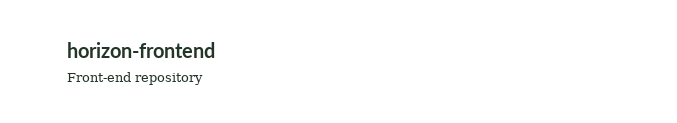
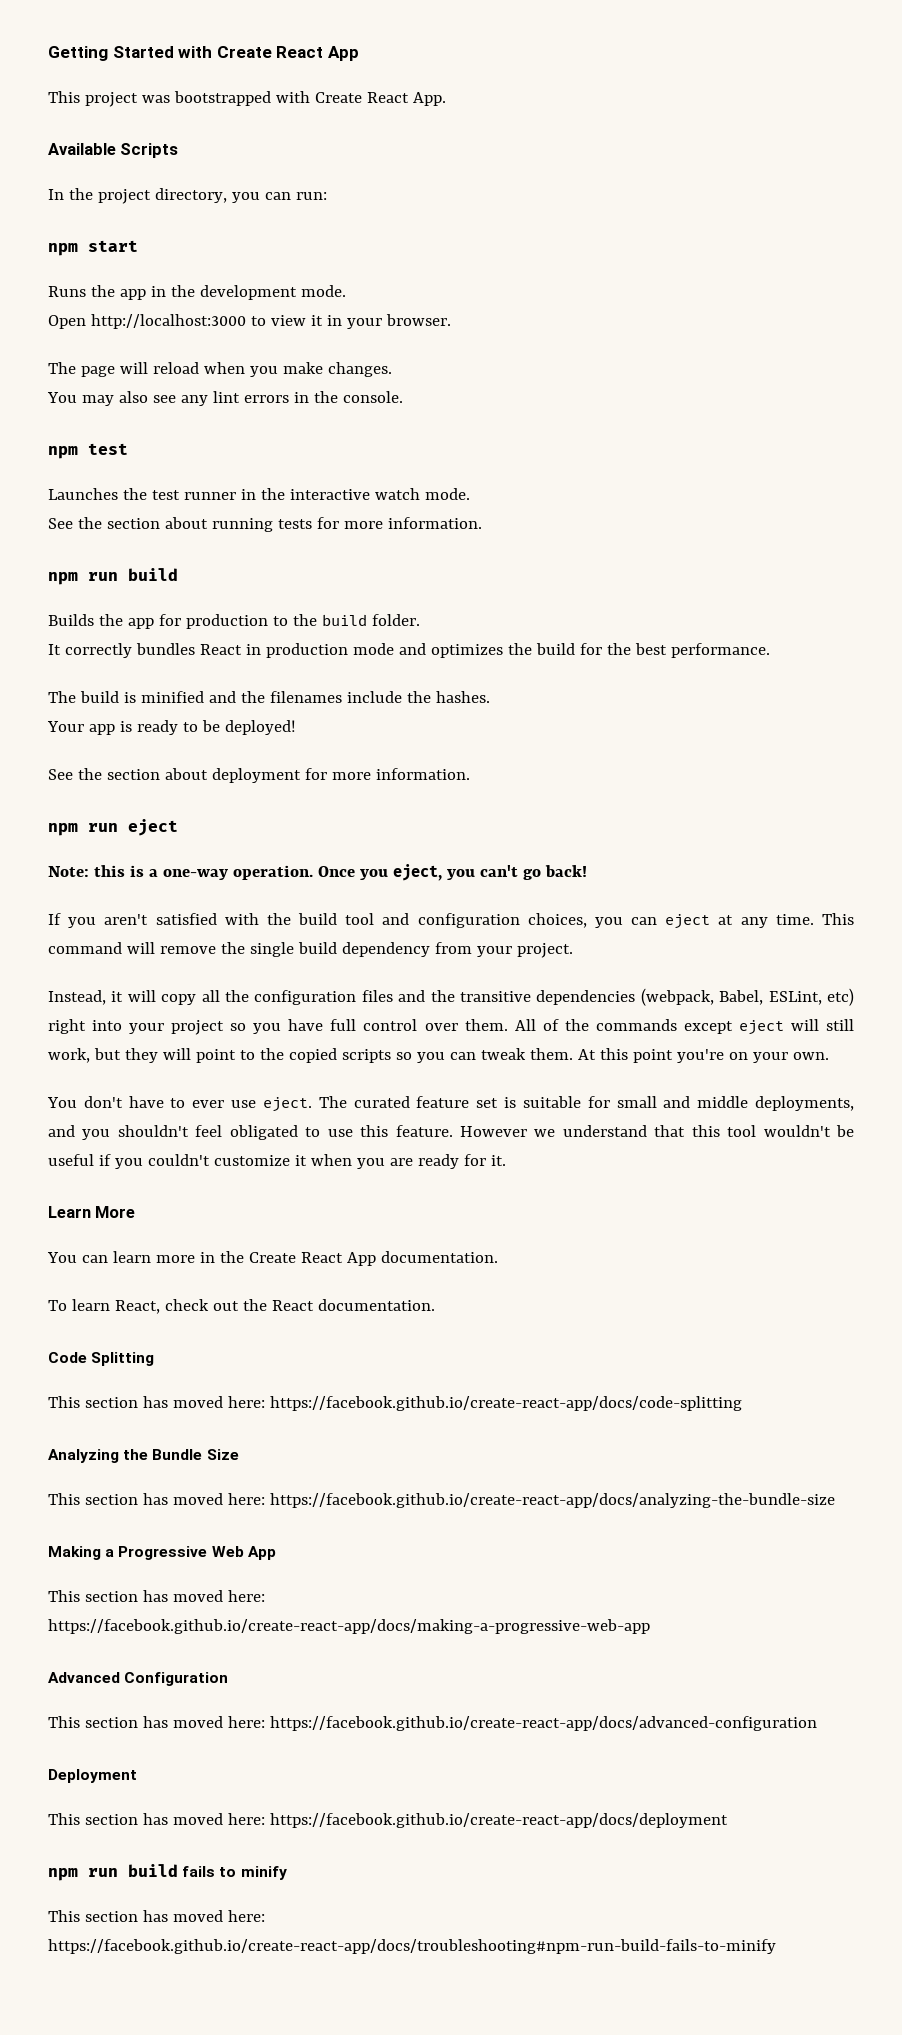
[67,42,215,58] [67,72,203,85] horizon-frontend // Front-end repository -> [48,46,359,61] [48,91,446,107] [48,143,179,158] [48,188,327,204] [48,240,138,256] [48,285,346,300] [48,314,451,329] [48,362,392,377] [47,391,403,406] [48,443,128,459] [48,488,470,500] [48,517,482,532] [48,568,178,585] [48,614,420,629] [48,643,770,658] [48,691,490,703] [47,720,296,735] [48,768,470,783] [48,819,178,836] [48,864,587,881] [48,913,854,929] [48,942,573,958] [48,988,854,1006] [48,1019,854,1035] [48,1048,829,1063] [47,1096,855,1112] [48,1125,854,1140] [48,1154,506,1169] [48,1206,136,1218] [47,1251,498,1266] [48,1299,435,1314] [48,1352,155,1366] [48,1396,742,1411] [48,1449,239,1463] [48,1493,835,1508] [48,1546,276,1560] [48,1590,265,1602] [48,1619,650,1634] [48,1672,229,1686] [48,1716,817,1731] [48,1769,137,1783] [48,1813,728,1828] [48,1864,287,1881] [48,1910,265,1922] [48,1939,776,1954] Getting Started with Create React App // This project was bootstrapped with Create React App. // Available Scripts // In the project directory, you can run: // npm start // Runs the app in the development mode. // Open http://localhost:3000 to view it in your browser. // The page will reload when you make changes. // You may also see any lint errors in the console. // npm test // Launches the test runner in the interactive watch mode. // See the section about running tests for more information. // npm run build // Builds the app for production to the build folder. // It correctly bundles React in production mode and optimizes the build for the best performance. // The build is minified and the filenames include the hashes. // Your app is ready to be deployed! // See the section about deployment for more information. // npm run eject // Note: this is a one-way operation. Once you eject, you can't go back! // If you aren't satisfied with the build tool and configuration choices, you can eject at any time. This command will remove the single build dependency from your project. // Instead, it will copy all the configuration files and the transitive dependencies (webpack, Babel, ESLint, etc) right into your project so you have full control over them. All of the commands except eject will still work, but they will point to the copied scripts so you can tweak them. At this point you're on your own. // You don't have to ever use eject. The curated feature set is suitable for small and middle deployments, and you shouldn't feel obligated to use this feature. However we understand that this tool wouldn't be useful if you couldn't customize it when you are ready for it. // Learn More // You can learn more in the Create React App documentation. // To learn React, check out the React documentation. // Code Splitting // This section has moved here: https://facebook.github.io/create-react-app/docs/code-splitting // Analyzing the Bundle Size // This section has moved here: https://facebook.github.io/create-react-app/docs/analyzing-the-bundle-size // Making a Progressive Web App // This section has moved here: https://facebook.github.io/create-react-app/docs/making-a-progressive-web-app // Advanced Configuration // This section has moved here: https://facebook.github.io/create-react-app/docs/advanced-configuration // Deployment // This section has moved here: https://facebook.github.io/create-react-app/docs/deployment // npm run build fails to minify // This section has moved here: https://facebook.github.io/create-react-app/docs/troubleshooting#npm-run-build-fails-to-minify

